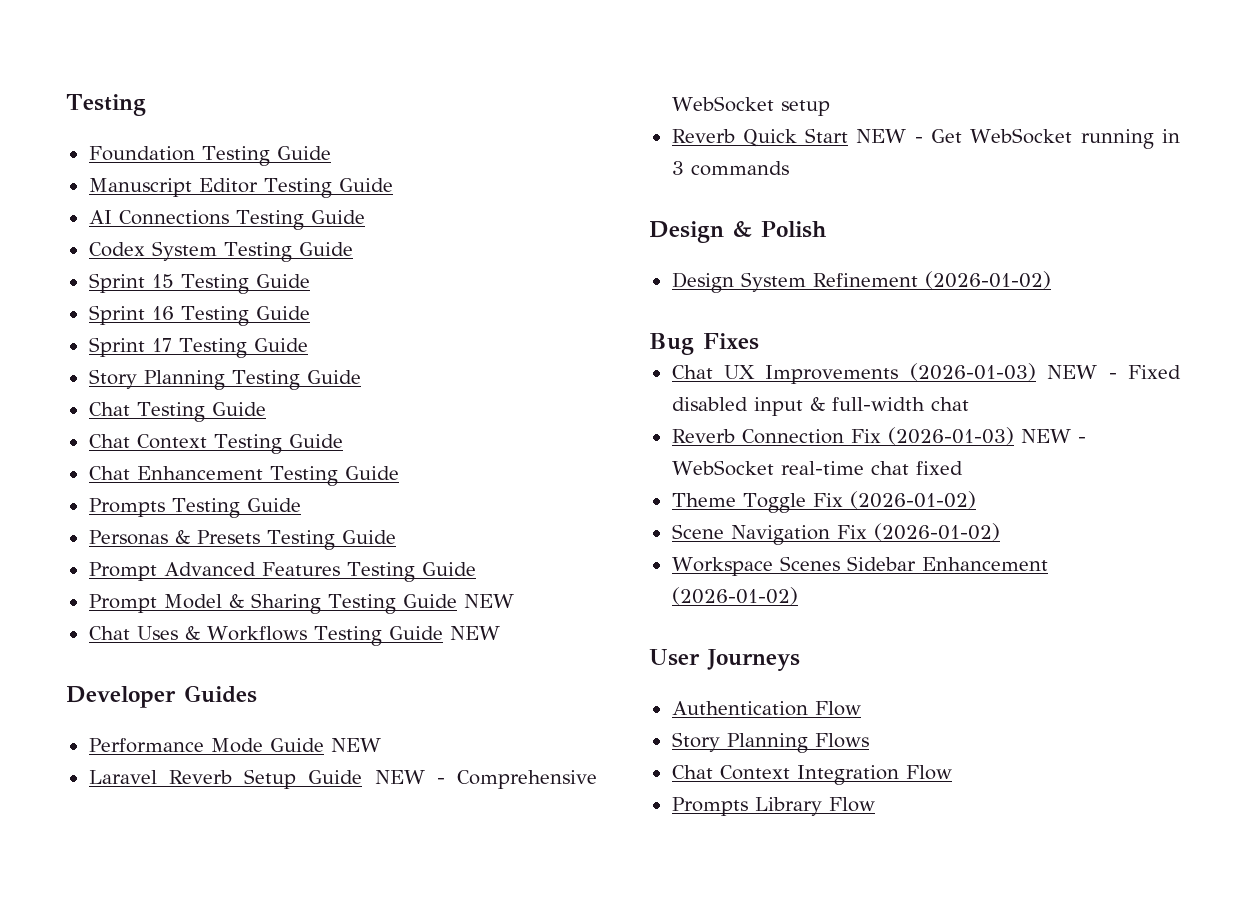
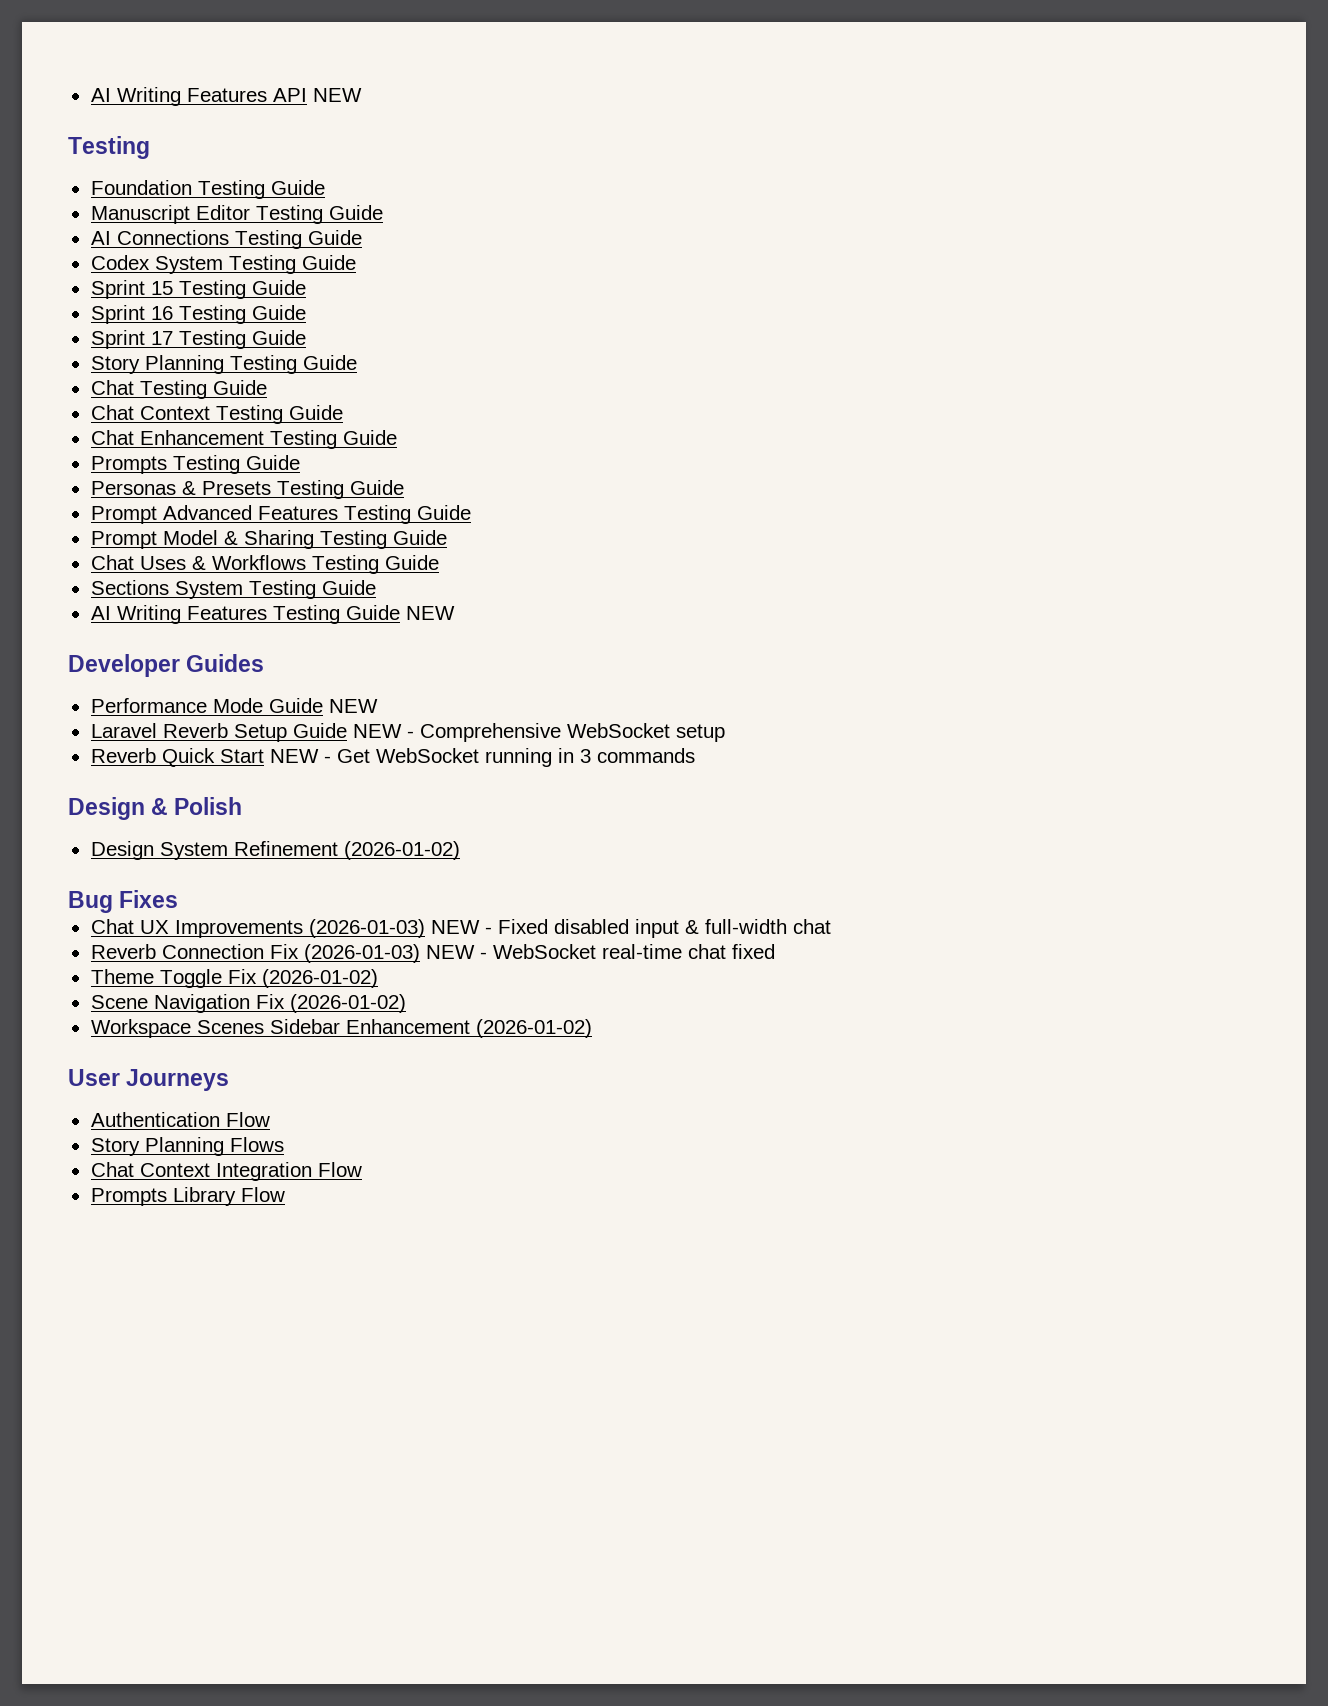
(66, 105) none -> [90,87,362,106] AI Writing Features API NEW //
[463,594,514,608] NEW -> (447, 537) none
(443, 633) none -> [90,580,376,599] [90,605,400,624] // Sections System Testing Guide // AI Writing Features Testing Guide

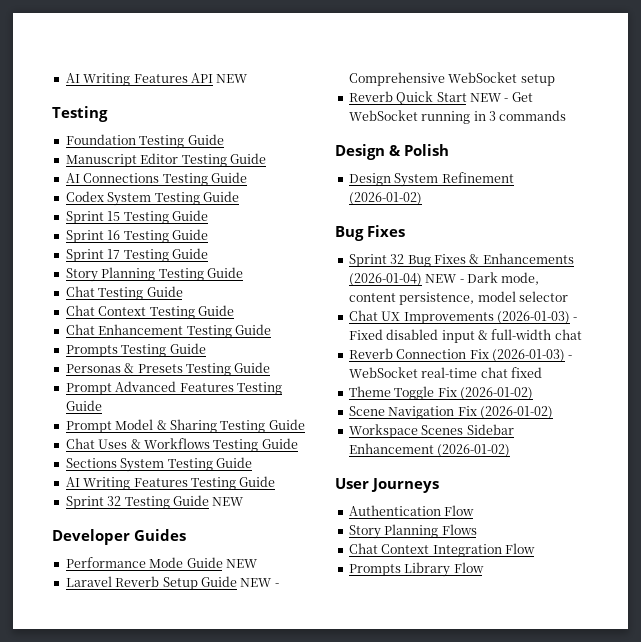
(400, 612) none -> [65,495,209,509] // Sprint 32 Testing Guide
(179, 899) none -> [348,253,574,267] [348,272,540,286] [348,291,568,305] // Sprint 32 Bug Fixes & Enhancements (2026-01-04) NEW - Dark mode, content persistence, model selector
[430,920,480,934] NEW -> (570, 317) none
[425,945,475,959] NEW -> (565, 355) none

